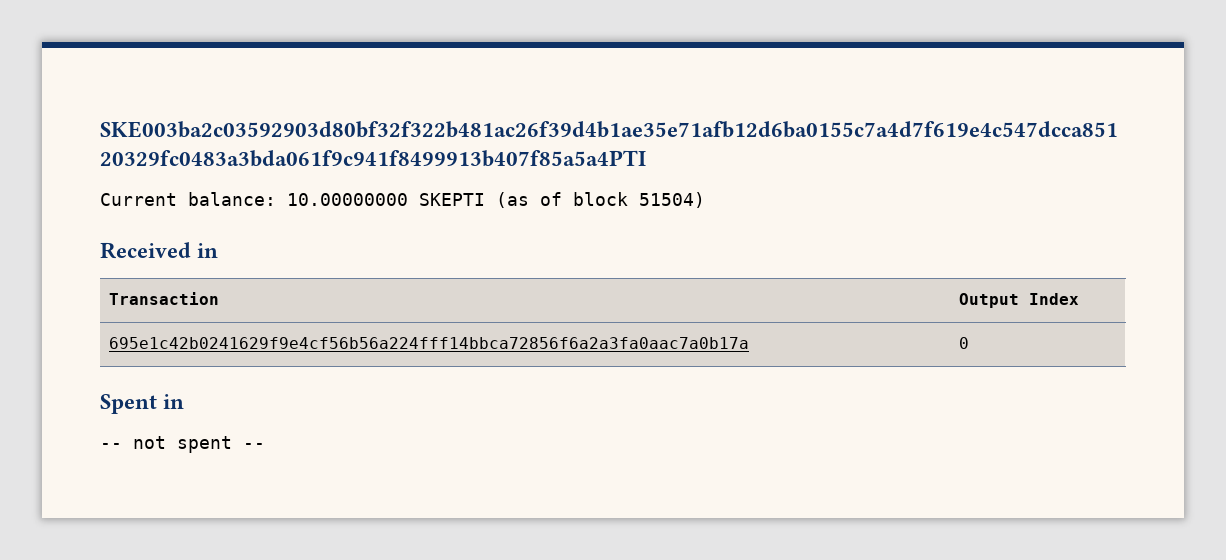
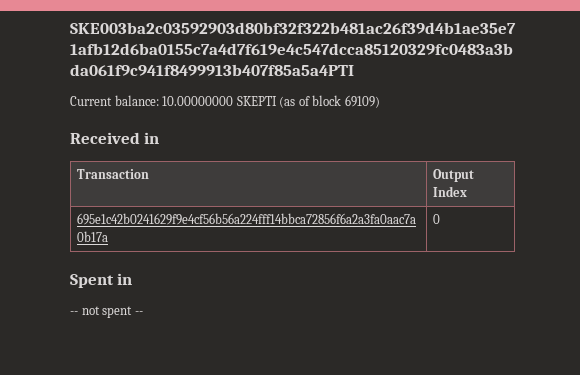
[639,192,705,208] 51504) -> [344,95,380,108] 69109)

